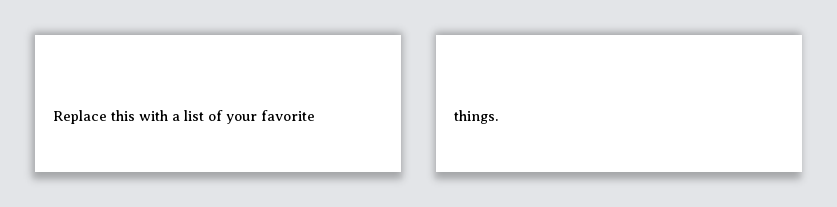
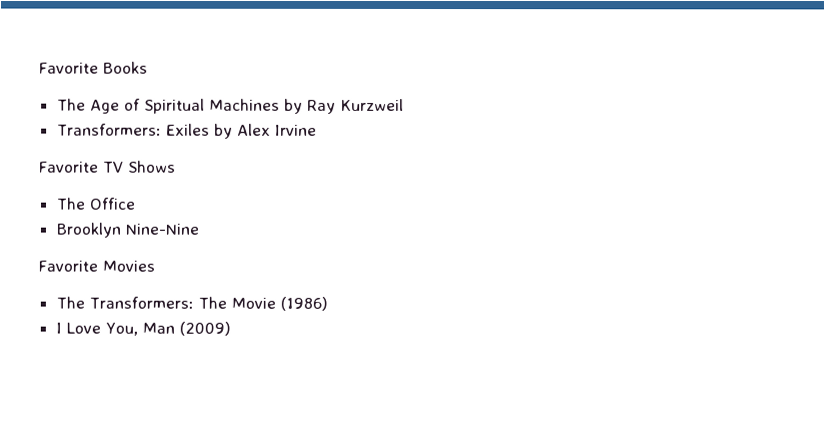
[53,110,498,124] Replace this with a list of your favorite things. -> [38,61,148,74] [56,98,404,114] [56,123,317,139] [38,160,176,173] [56,197,136,210] [55,222,199,238] [37,260,155,272] [55,296,328,311] [55,321,231,336] Favorite Books // The Age of Spiritual Machines by Ray Kurzweil // Transformers: Exiles by Alex Irvine // Favorite TV Shows // The Office // Brooklyn Nine-Nine // Favorite Movies // The Transformers: The Movie (1986) // I Love You, Man (2009)

